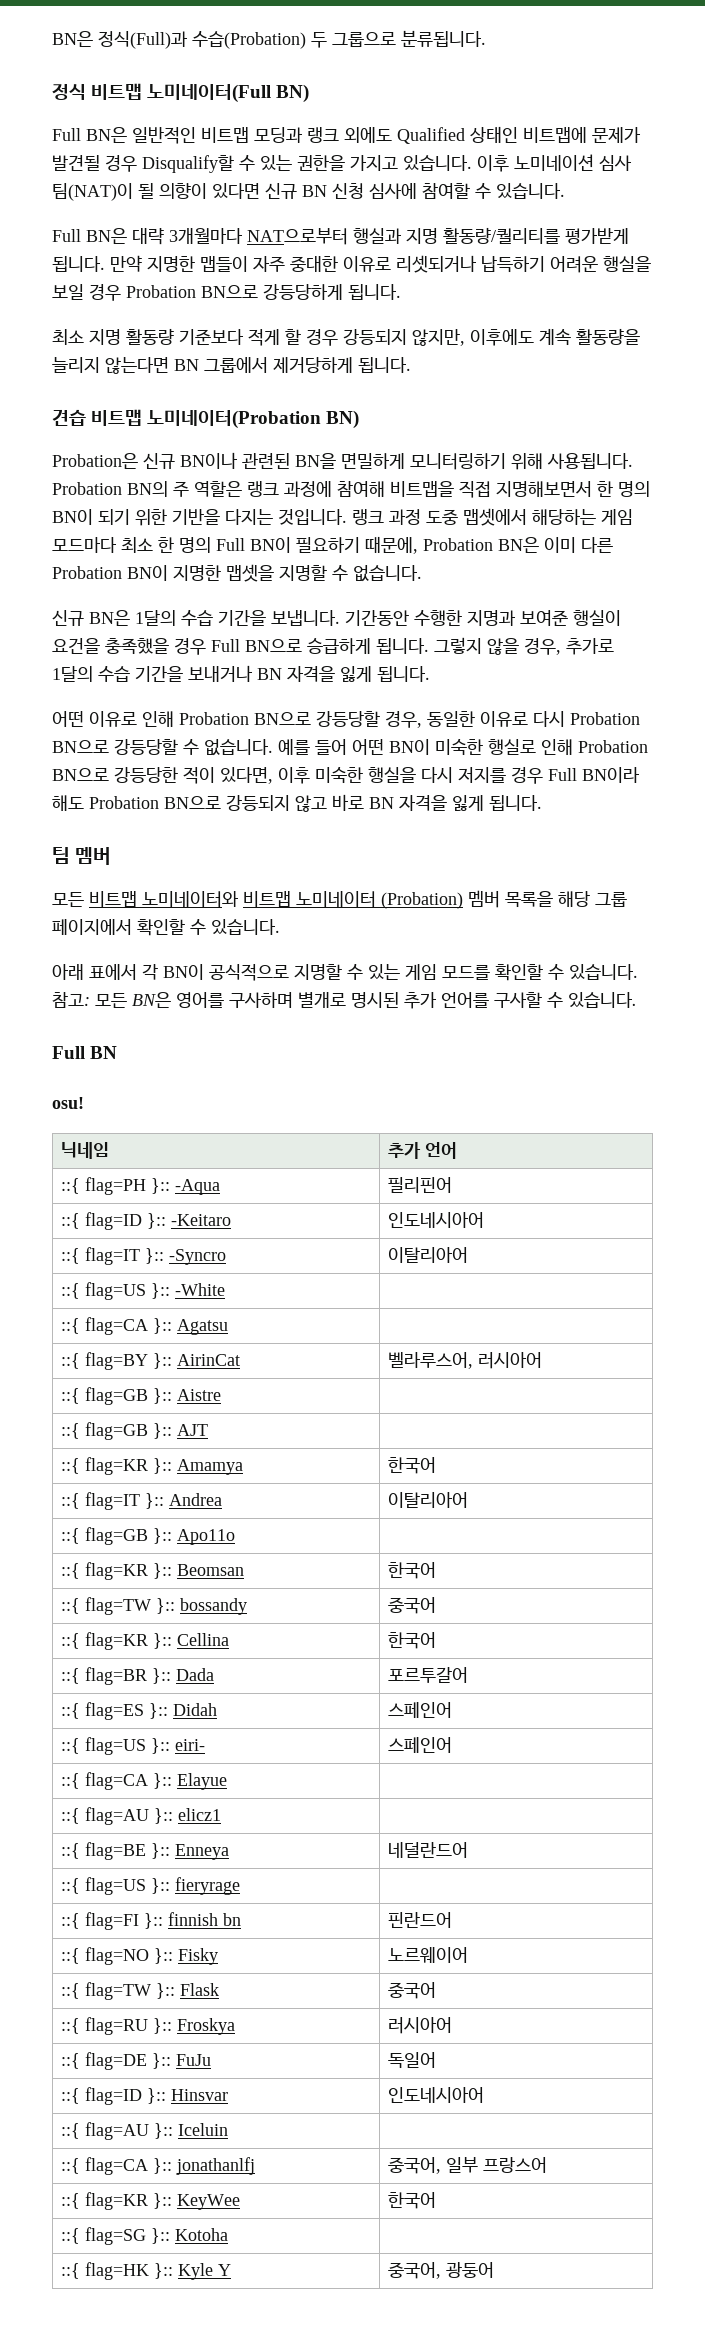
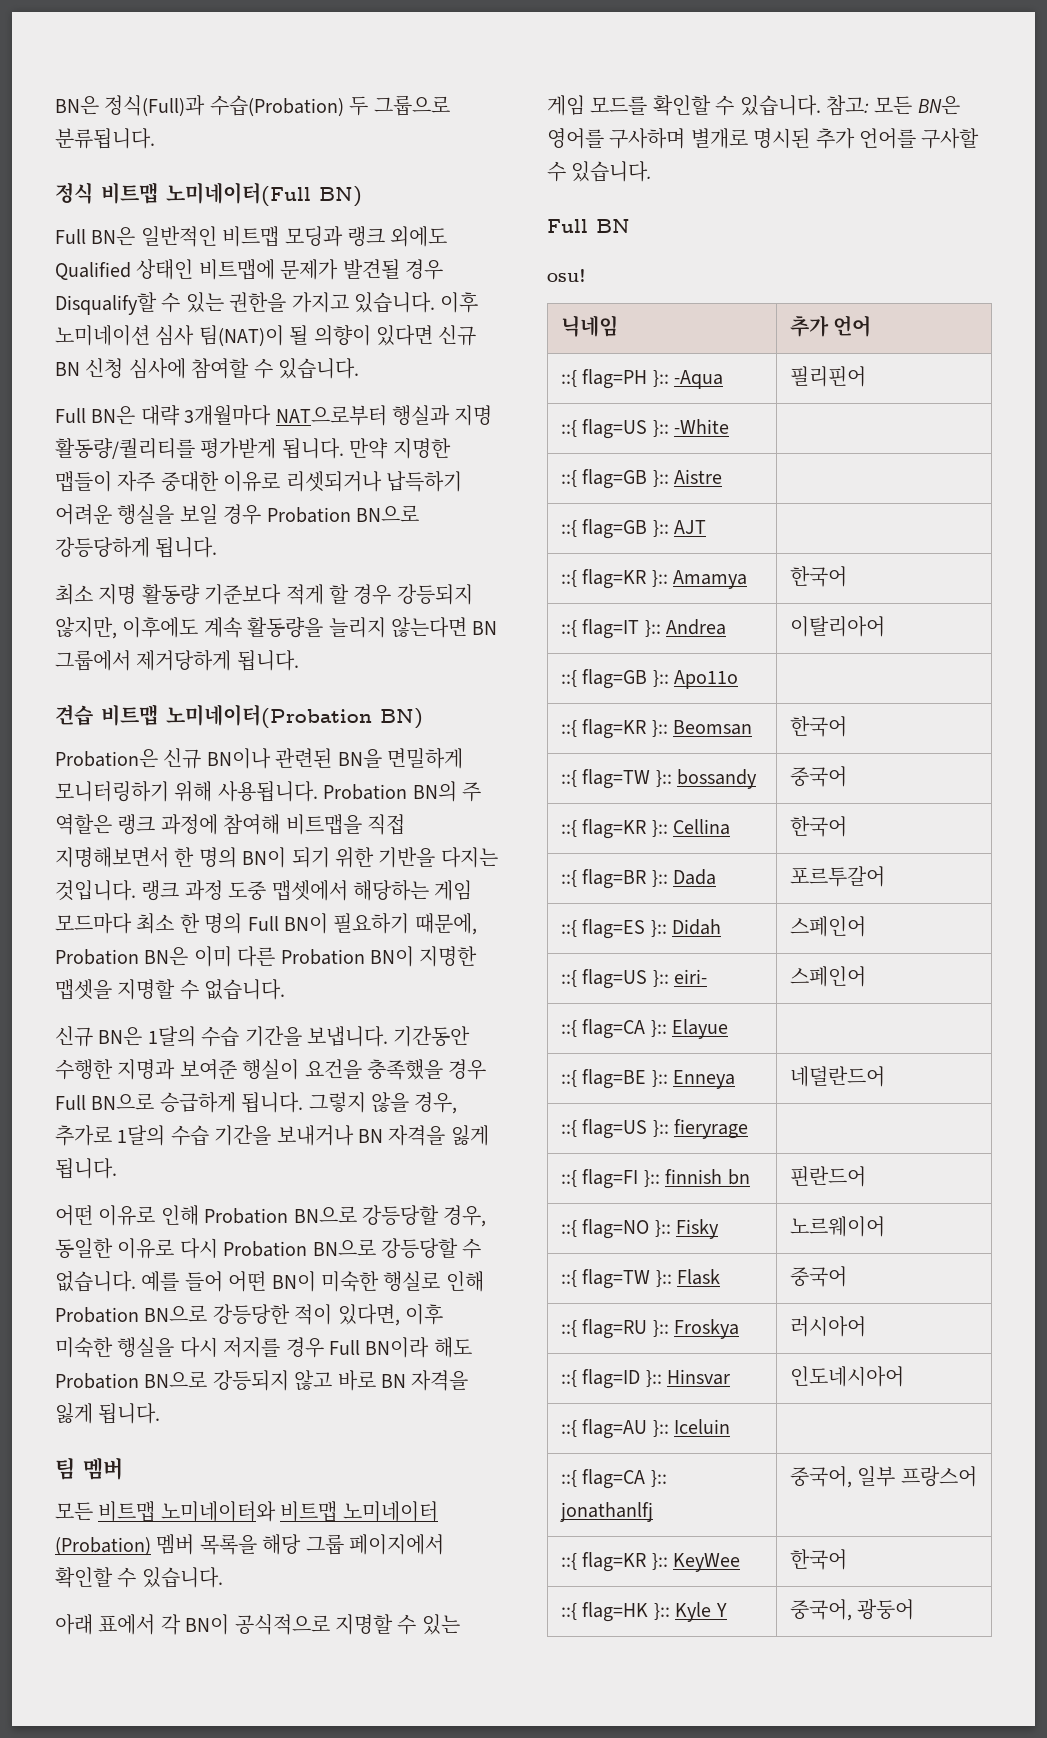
[84,1212,231,1230] [387,1212,484,1228] [60,1247,226,1265] [387,1247,468,1263] [60,1282,225,1300] [60,1317,228,1335] [60,1352,240,1370] [387,1352,542,1369] flag=ID }:: -Keitaro | 인도네시아어 // ::{ flag=IT }:: -Syncro | 이탈리아어 // ::{ flag=US }:: -White | // ::{ flag=CA }:: Agatsu | // ::{ flag=BY }:: AirinCat | 벨라루스어, 러시아어 -> [582,419,730,439] flag=US }:: -White |
[60,1807,221,1825] // ::{ flag=AU }:: elicz1 | -> (729, 1029) none
[60,2052,211,2070] [387,2052,436,2069] // ::{ flag=DE }:: FuJu | 독일어 -> (867, 1326) none
[60,2227,228,2245] // ::{ flag=SG }:: Kotoha | -> (848, 1559) none

